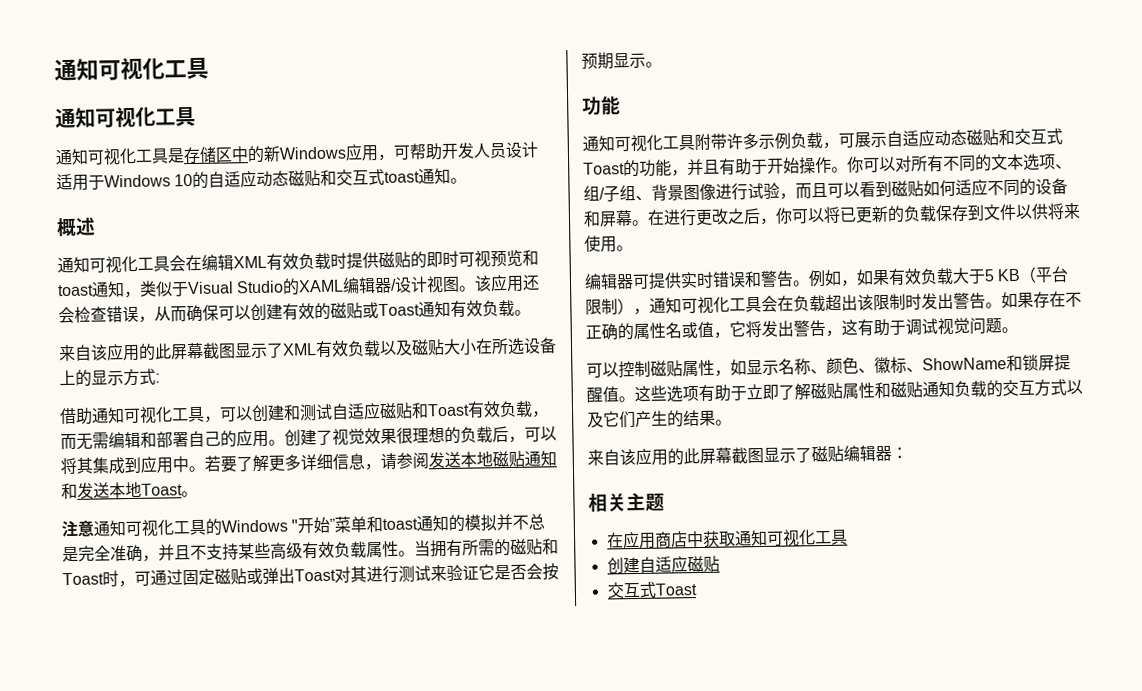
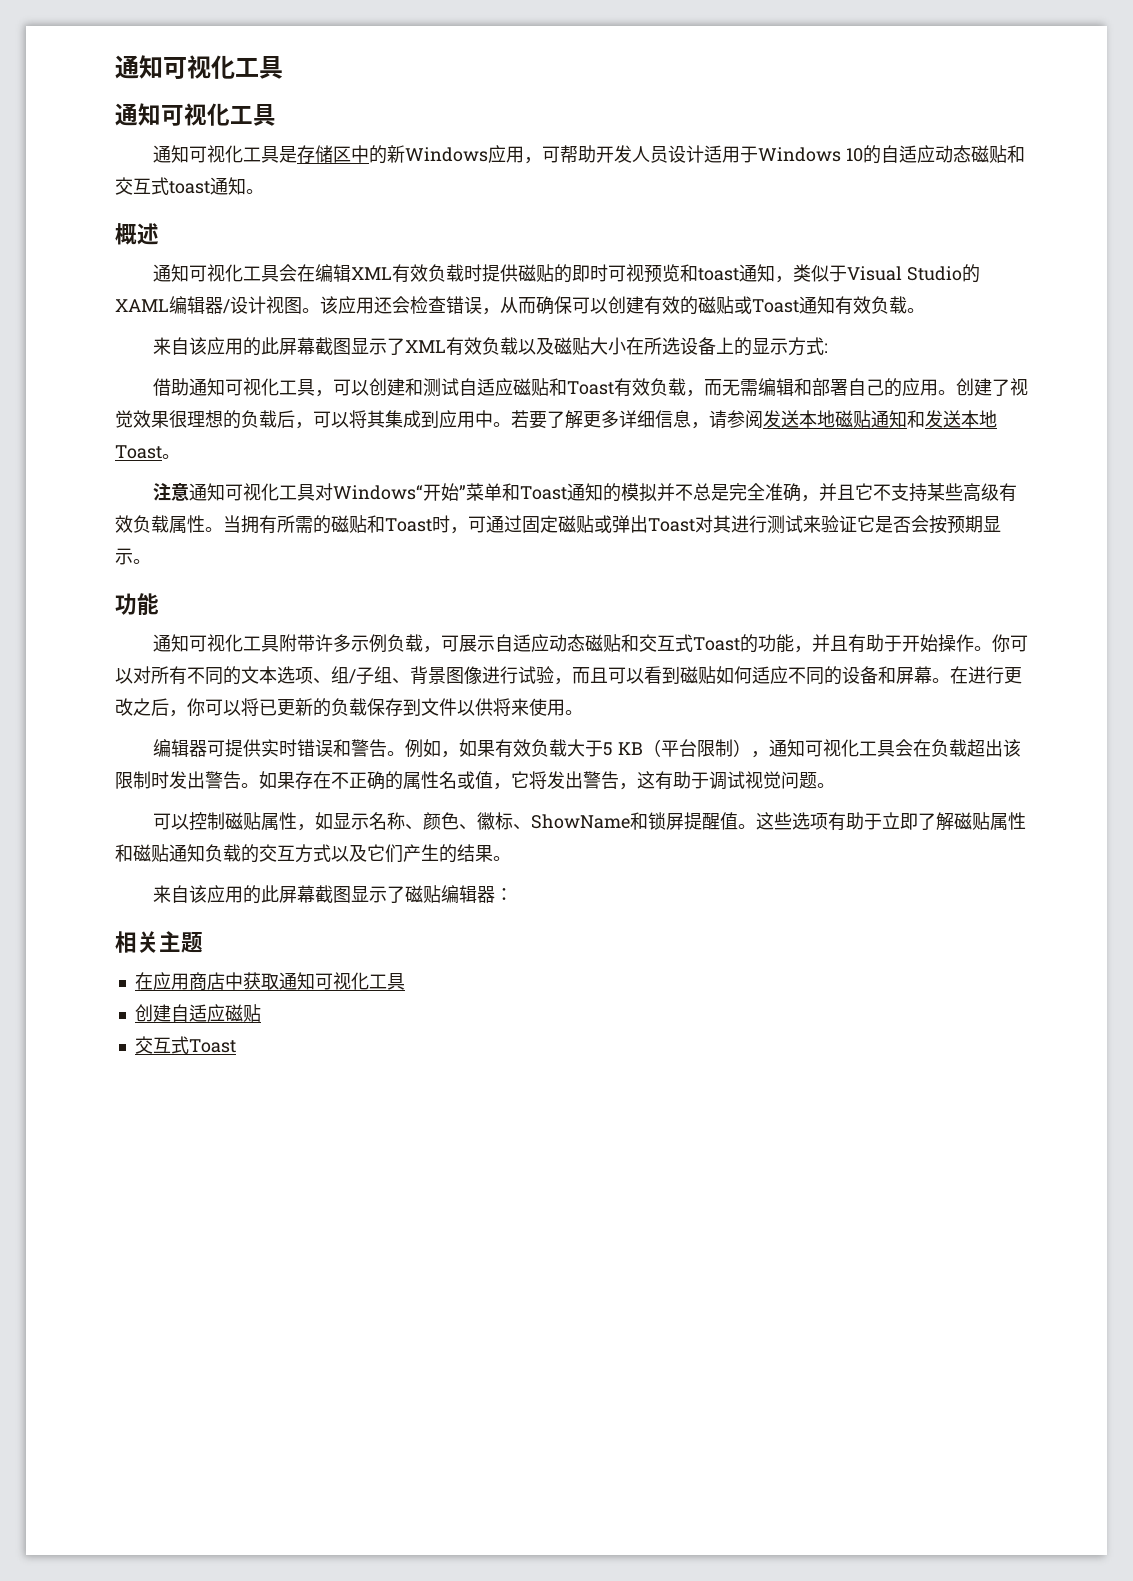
[205,518,299,536] 的Windows " -> [315,483,424,501] 对Windows“
[382,518,419,531] toast -> [520,486,568,500] Toast
(191, 552) none -> [855,483,874,500] 它

